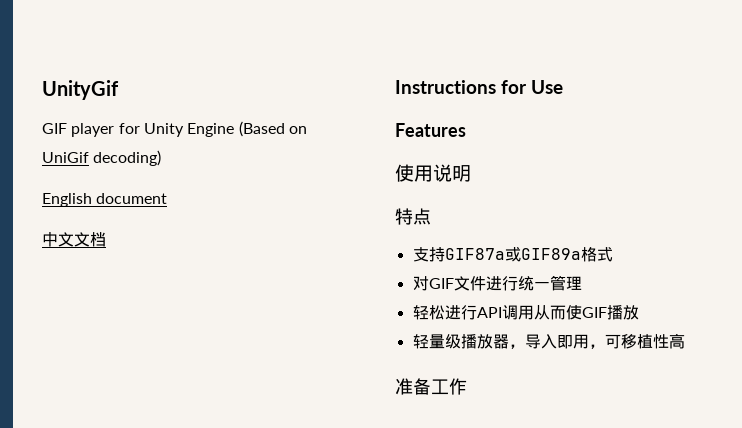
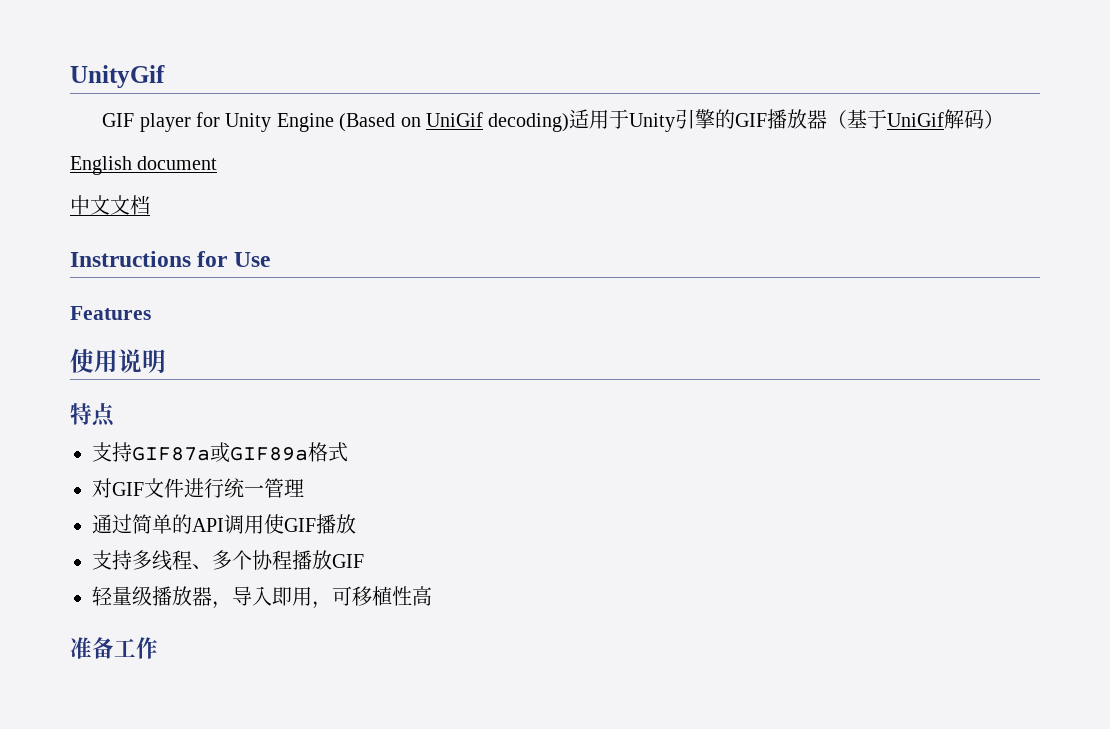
(162, 158) none -> [569,109,1005,132] 适用于Unity引擎的GIF播放器（基于UniGif解码）
[412,305,477,320] 轻松进行 -> [92,514,192,534] 通过简单的
[533,305,566,320] 从而 -> (264, 524) none
(639, 312) none -> [92,550,364,571] // 支持多线程、多个协程播放GIF

